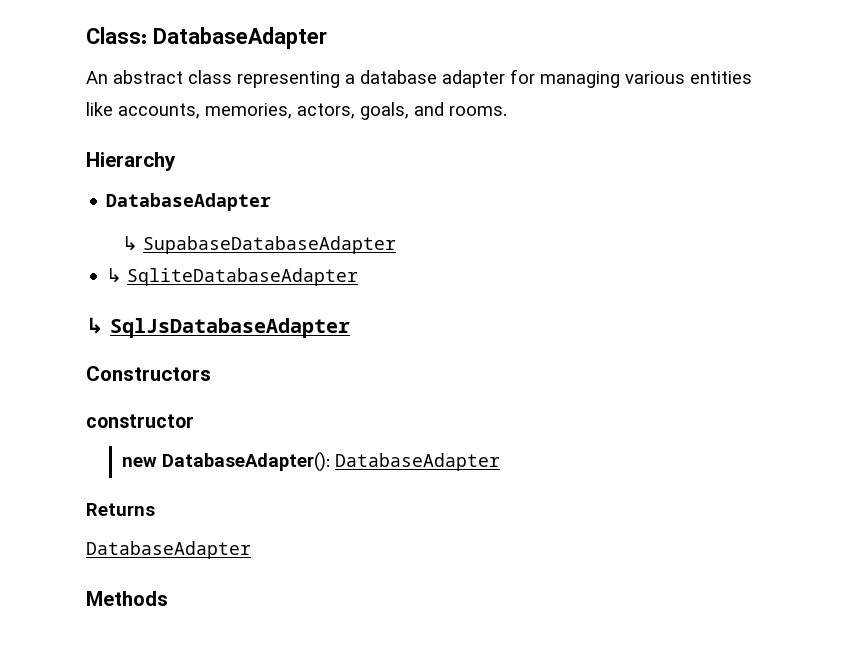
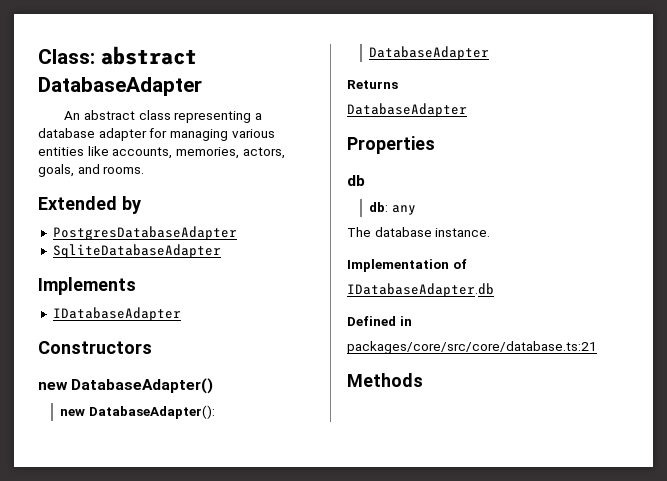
(147, 35) none -> [100,46,197,65] abstract
[86,152,176,171] [106,193,272,211] [121,236,396,254] [106,268,123,283] Hierarchy // DatabaseAdapter // ↳ SupabaseDatabaseAdapter // ↳ -> [38,196,141,214] [52,226,237,240] Extended by // PostgresDatabaseAdapter //
[86,317,350,338] ↳ SqlJsDatabaseAdapter -> [38,277,136,295] [52,307,181,321] Implements // IDatabaseAdapter
[86,414,194,428] constructor -> [38,378,214,394] new DatabaseAdapter()
(251, 550) none -> [347,136,435,154] [347,175,365,186] [369,202,416,215] [347,227,491,237] [347,259,467,272] [347,283,494,297] [347,316,412,326] [347,341,597,354] // Properties // db // db: any // The database instance. // Implementation of // IDatabaseAdapter.db // Defined in // packages/core/src/core/database.ts:21

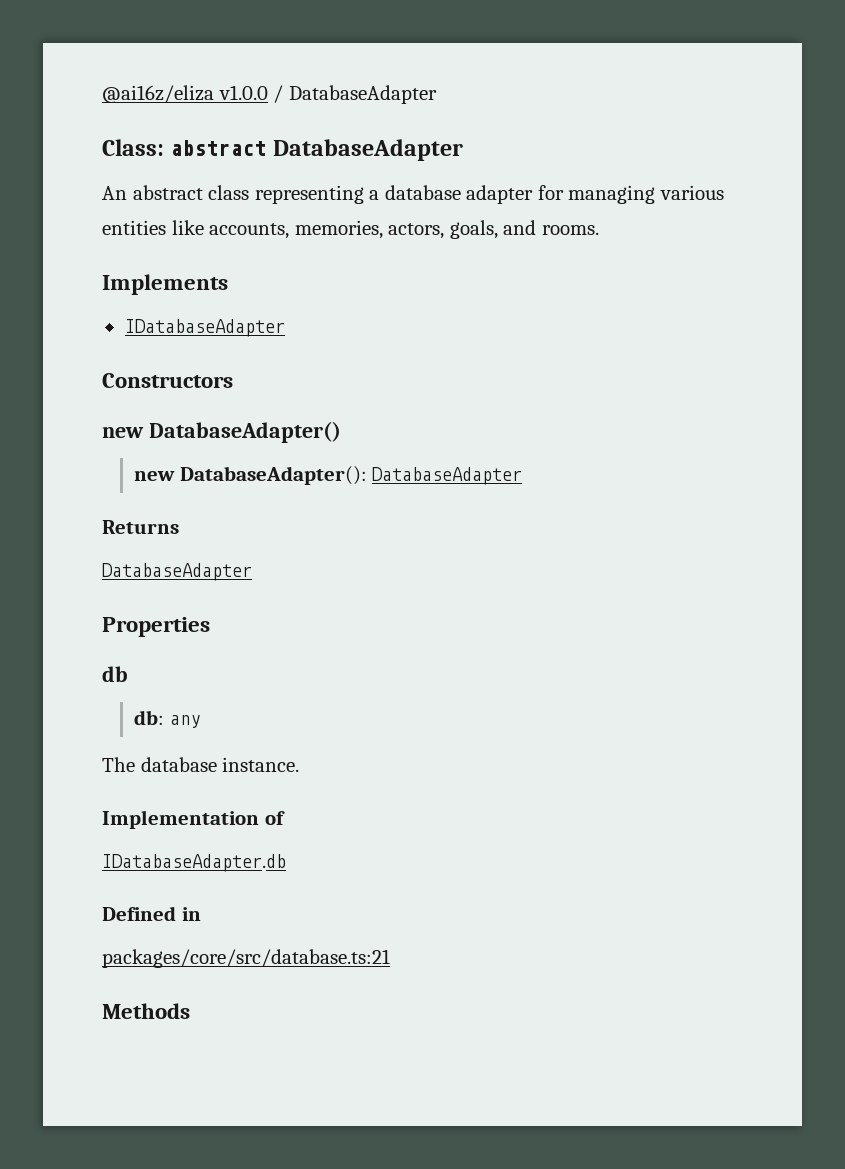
(38, 56) none -> [102,85,437,104] @ai16z/eliza v1.0.0 / DatabaseAdapter //
[38,196,141,214] [52,226,237,240] [52,244,221,258] // Extended by // PostgresDatabaseAdapter // SqliteDatabaseAdapter -> (599, 230) none
[347,341,597,354] packages/core/src/core/database.ts:21 -> [102,949,390,968] packages/core/src/database.ts:21

